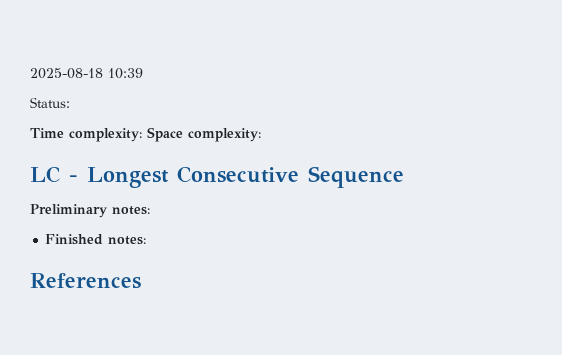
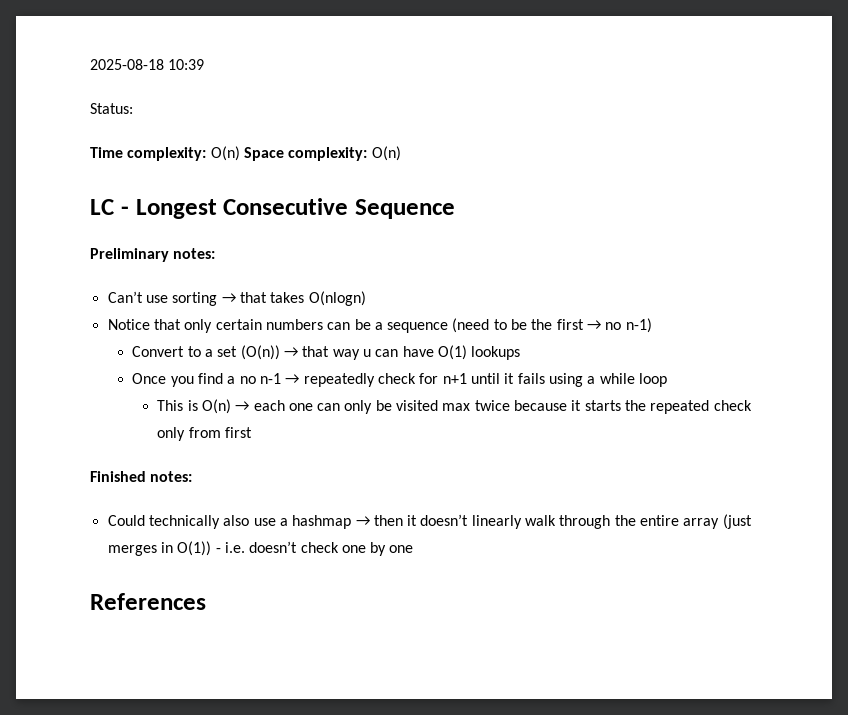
(142, 135) none -> [210,146,240,161] O(n)
(261, 135) none -> [371,146,401,161] O(n)
[45,234,147,245] Finished notes: -> [107,291,366,306] [107,318,652,333] [132,345,521,360] [132,373,667,387] [157,399,752,414] [157,427,252,441] [90,471,193,482] [107,514,752,529] [107,541,414,556] Can’t use sorting → that takes O(nlogn) // Notice that only certain numbers can be a sequence (need to be the first → no n-1) // Convert to a set (O(n)) → that way u can have O(1) lookups // Once you find a no n-1 → repeatedly check for n+1 until it fails using a while loop // This is O(n) → each one can only be visited max twice because it starts the repeated check only from first // Finished notes: // Could technically also use a hashmap → then it doesn’t linearly walk through the entire array (just merges in O(1)) - i.e. doesn’t check one by one

